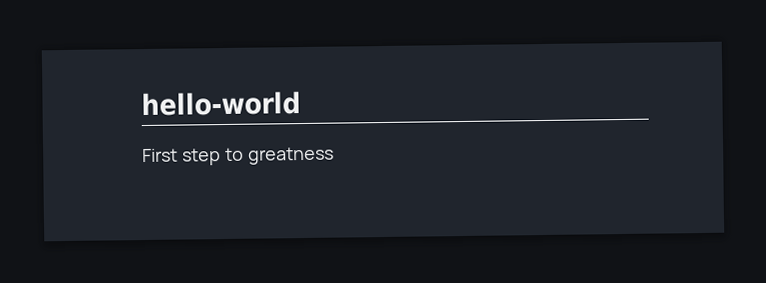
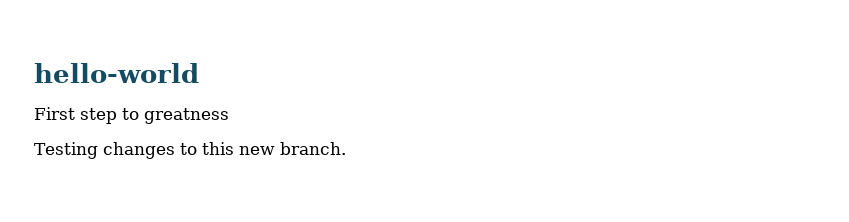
(334, 155) none -> [34,142,346,159] // Testing changes to this new branch.

